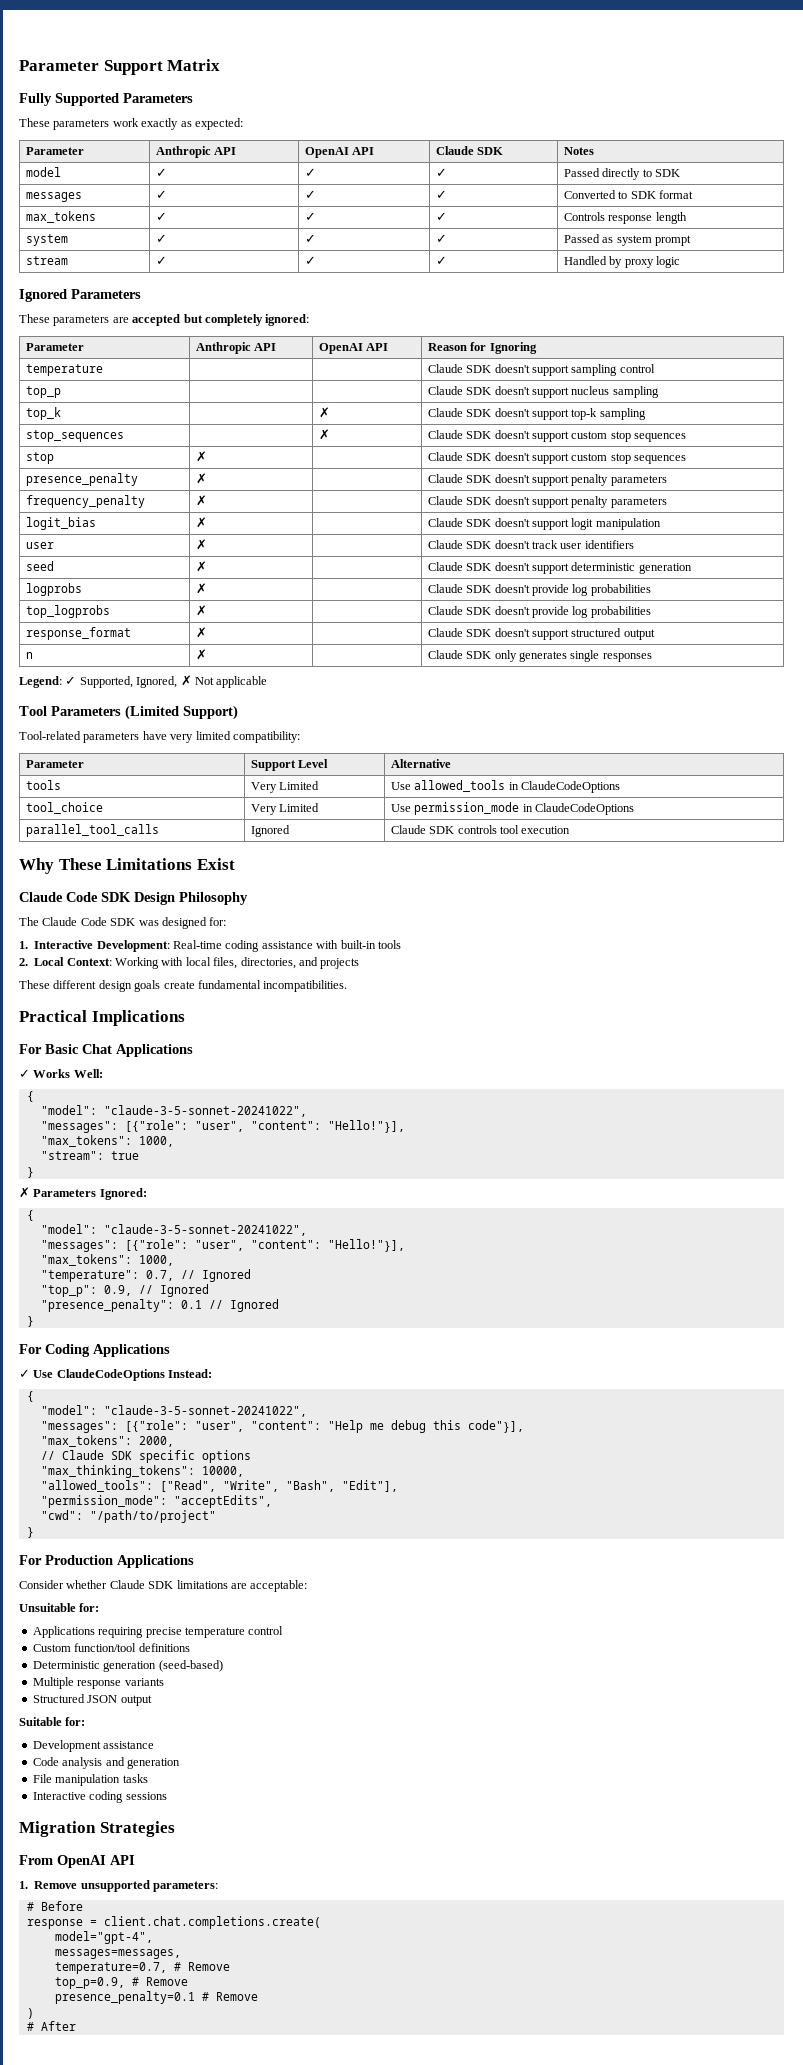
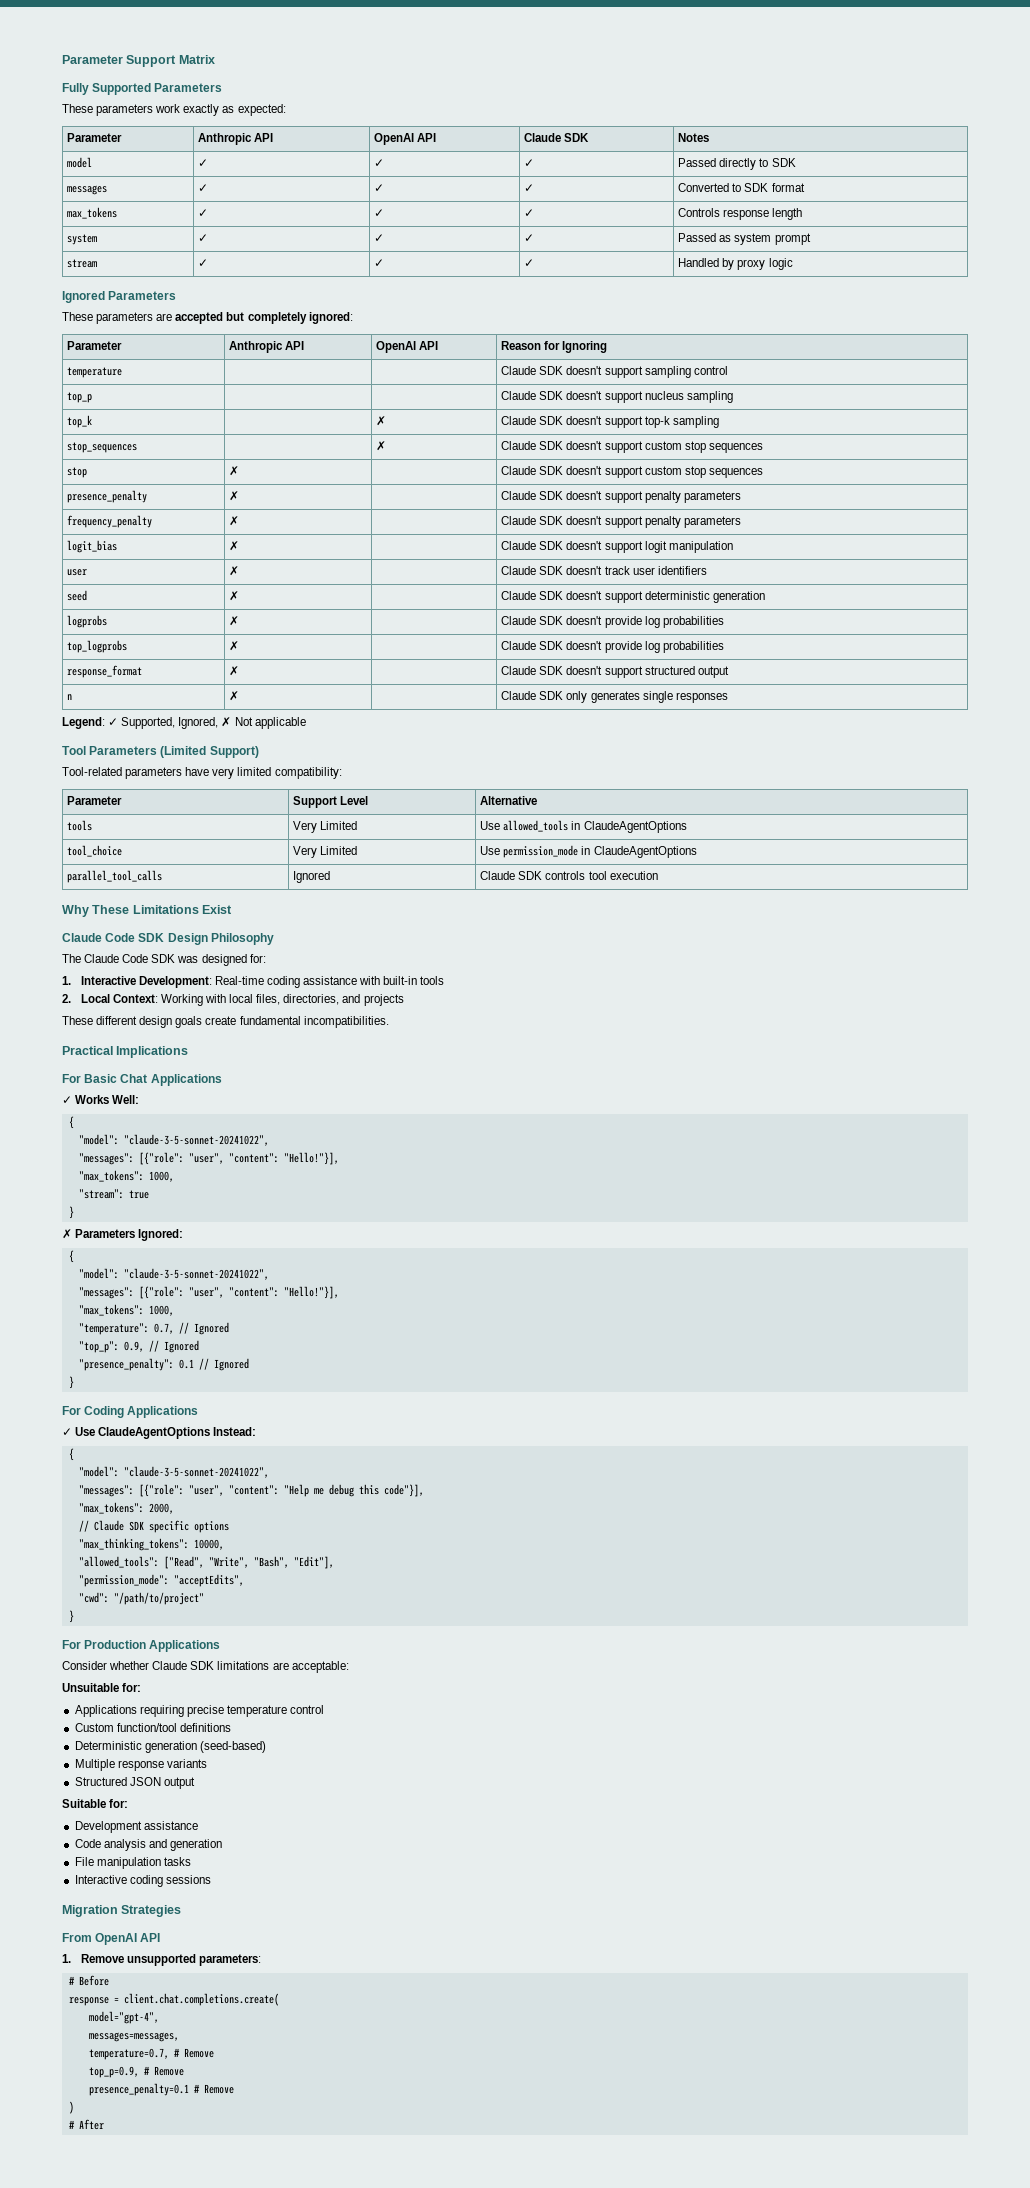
[520,781,620,793] ClaudeCodeOptions -> [583,821,687,833] ClaudeAgentOptions
[534,803,634,815] ClaudeCodeOptions -> [593,846,697,858] ClaudeAgentOptions
[56,1369,165,1381] ClaudeCodeOptions -> [98,1427,211,1439] ClaudeAgentOptions

